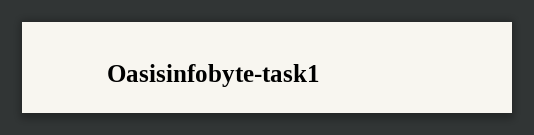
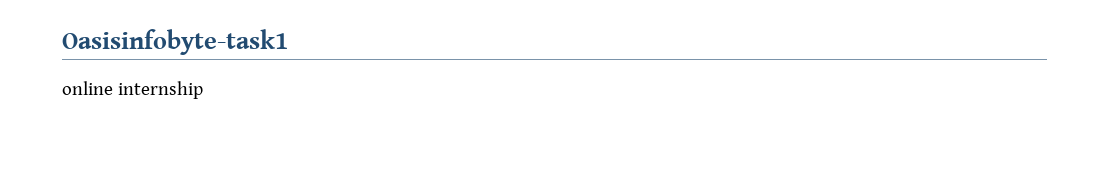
(320, 75) none -> [62,81,203,99] // online internship

